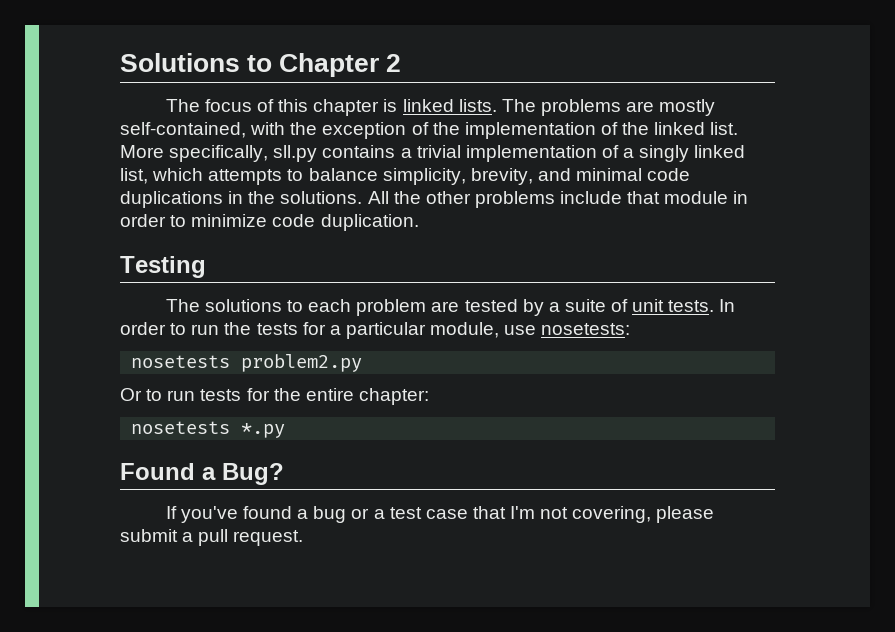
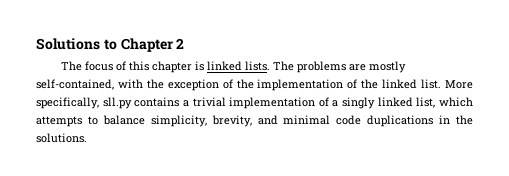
[367,191,749,208] [120,214,419,231] [120,256,206,278] [165,299,736,316] [120,322,631,339] [131,354,363,372] [120,388,429,405] [131,421,286,438] [120,463,284,485] [165,506,715,523] [120,529,304,546] All the other problems include that module in order to minimize code duplication. // Testing // The solutions to each problem are tested by a suite of unit tests. In order to run the tests for a particular module, use nosetests: // nosetests problem2.py // Or to run tests for the entire chapter: // nosetests *.py // Found a Bug? // If you've found a bug or a test case that I'm not covering, please submit a pull request. -> (87, 138) none

